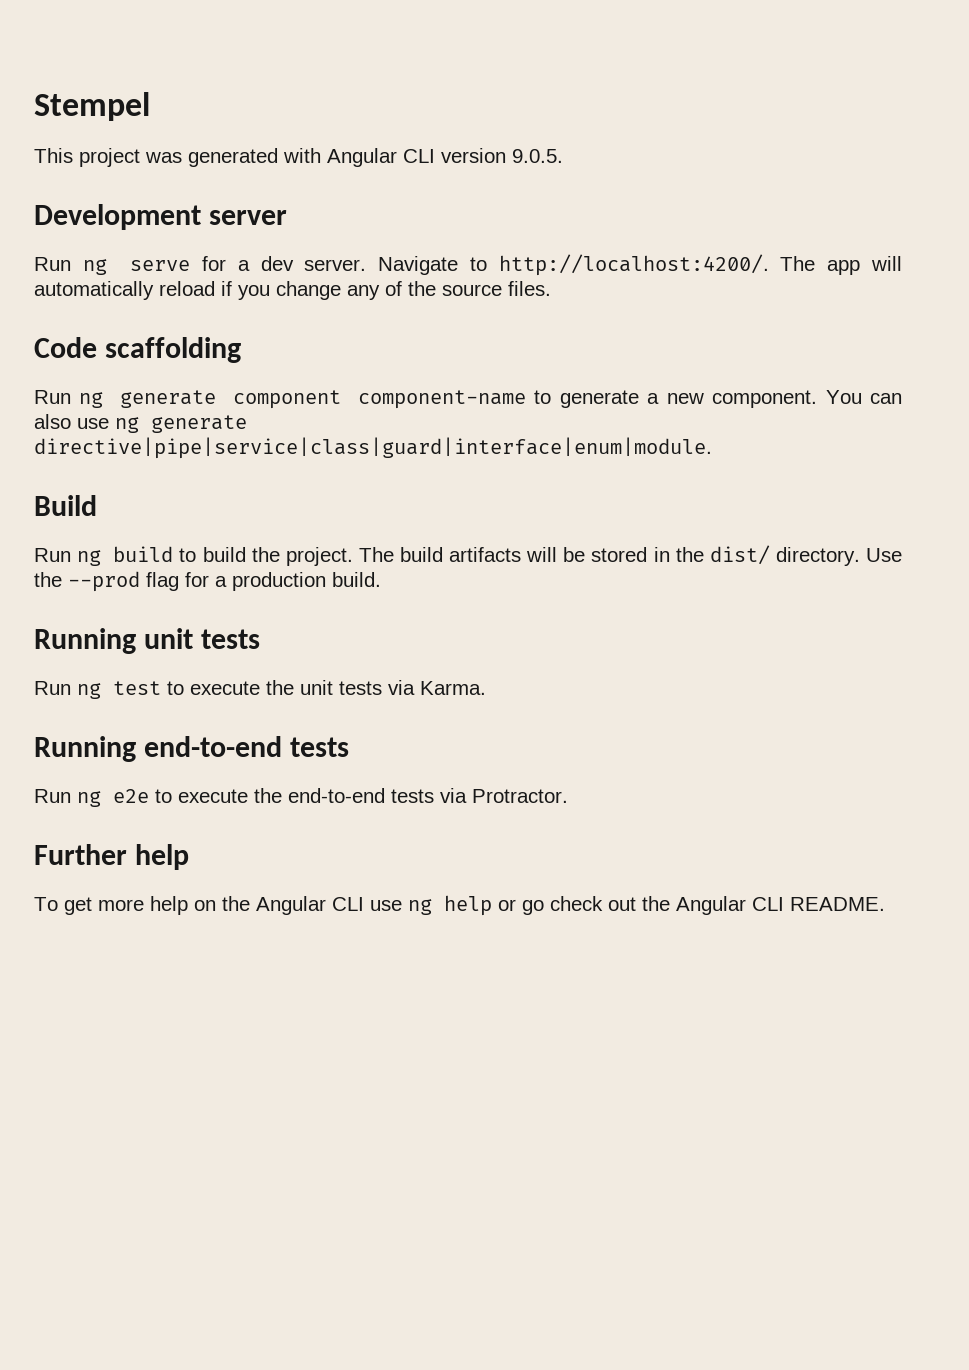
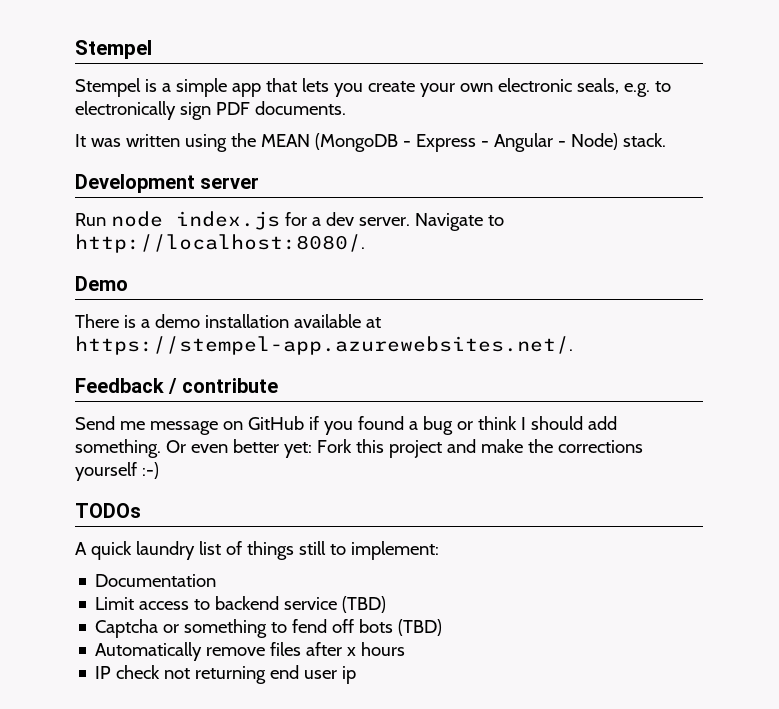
[34,148,563,167] This project was generated with Angular CLI version 9.0.5. -> [75,78,671,97] [75,101,346,120] [75,133,666,152] Stempel is a simple app that lets you create your own electronic seals, e.g. to electronically sign PDF documents. // It was written using the MEAN (MongoDB - Express - Angular - Node) stack.
[82,259,191,275] ng serve -> [110,211,280,230] node index.js
[498,254,902,276] [34,281,551,300] [34,337,241,363] [34,390,902,409] [34,414,247,433] [34,437,712,459] [34,495,97,516] [34,545,902,566] [34,571,381,592] [34,628,260,654] [34,680,486,699] [34,736,349,762] [34,788,568,807] [34,844,189,870] [34,895,885,916] http://localhost:4200/. The app will automatically reload if you change any of the source files. // Code scaffolding // Run ng generate component component-name to generate a new component. You can also use ng generate directive|pipe|service|class|guard|interface|enum|module. // Build // Run ng build to build the project. The build artifacts will be stored in the dist/ directory. Use the --prod flag for a production build. // Running unit tests // Run ng test to execute the unit tests via Karma. // Running end-to-end tests // Run ng e2e to execute the end-to-end tests via Protractor. // Further help // To get more help on the Angular CLI use ng help or go check out the Angular CLI README. -> [75,234,365,253] [75,276,128,291] [75,314,381,328] [75,336,573,355] [75,378,278,394] [75,416,617,435] [75,439,643,458] [75,462,159,481] [75,503,141,518] [75,541,439,560] [95,574,217,587] [95,596,387,613] [95,619,443,638] [95,642,406,661] [95,665,357,684] http://localhost:8080/. // Demo // There is a demo installation available at https://stempel-app.azurewebsites.net/. // Feedback / contribute // Send me message on GitHub if you found a bug or think I should add something. Or even better yet: Fork this project and make the corrections yourself :-) // TODOs // A quick laundry list of things still to implement: // Documentation // Limit access to backend service (TBD) // Captcha or something to fend off bots (TBD) // Automatically remove files after x hours // IP check not returning end user ip

